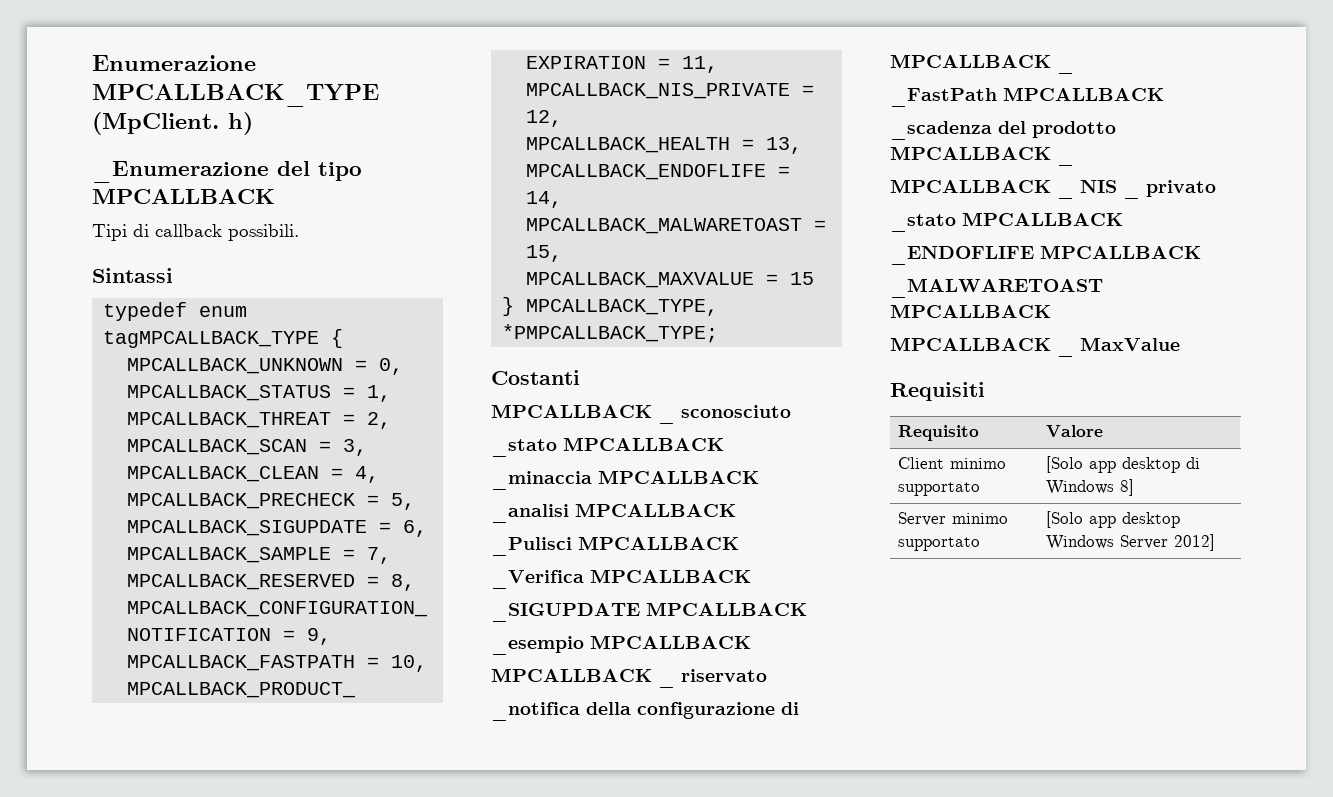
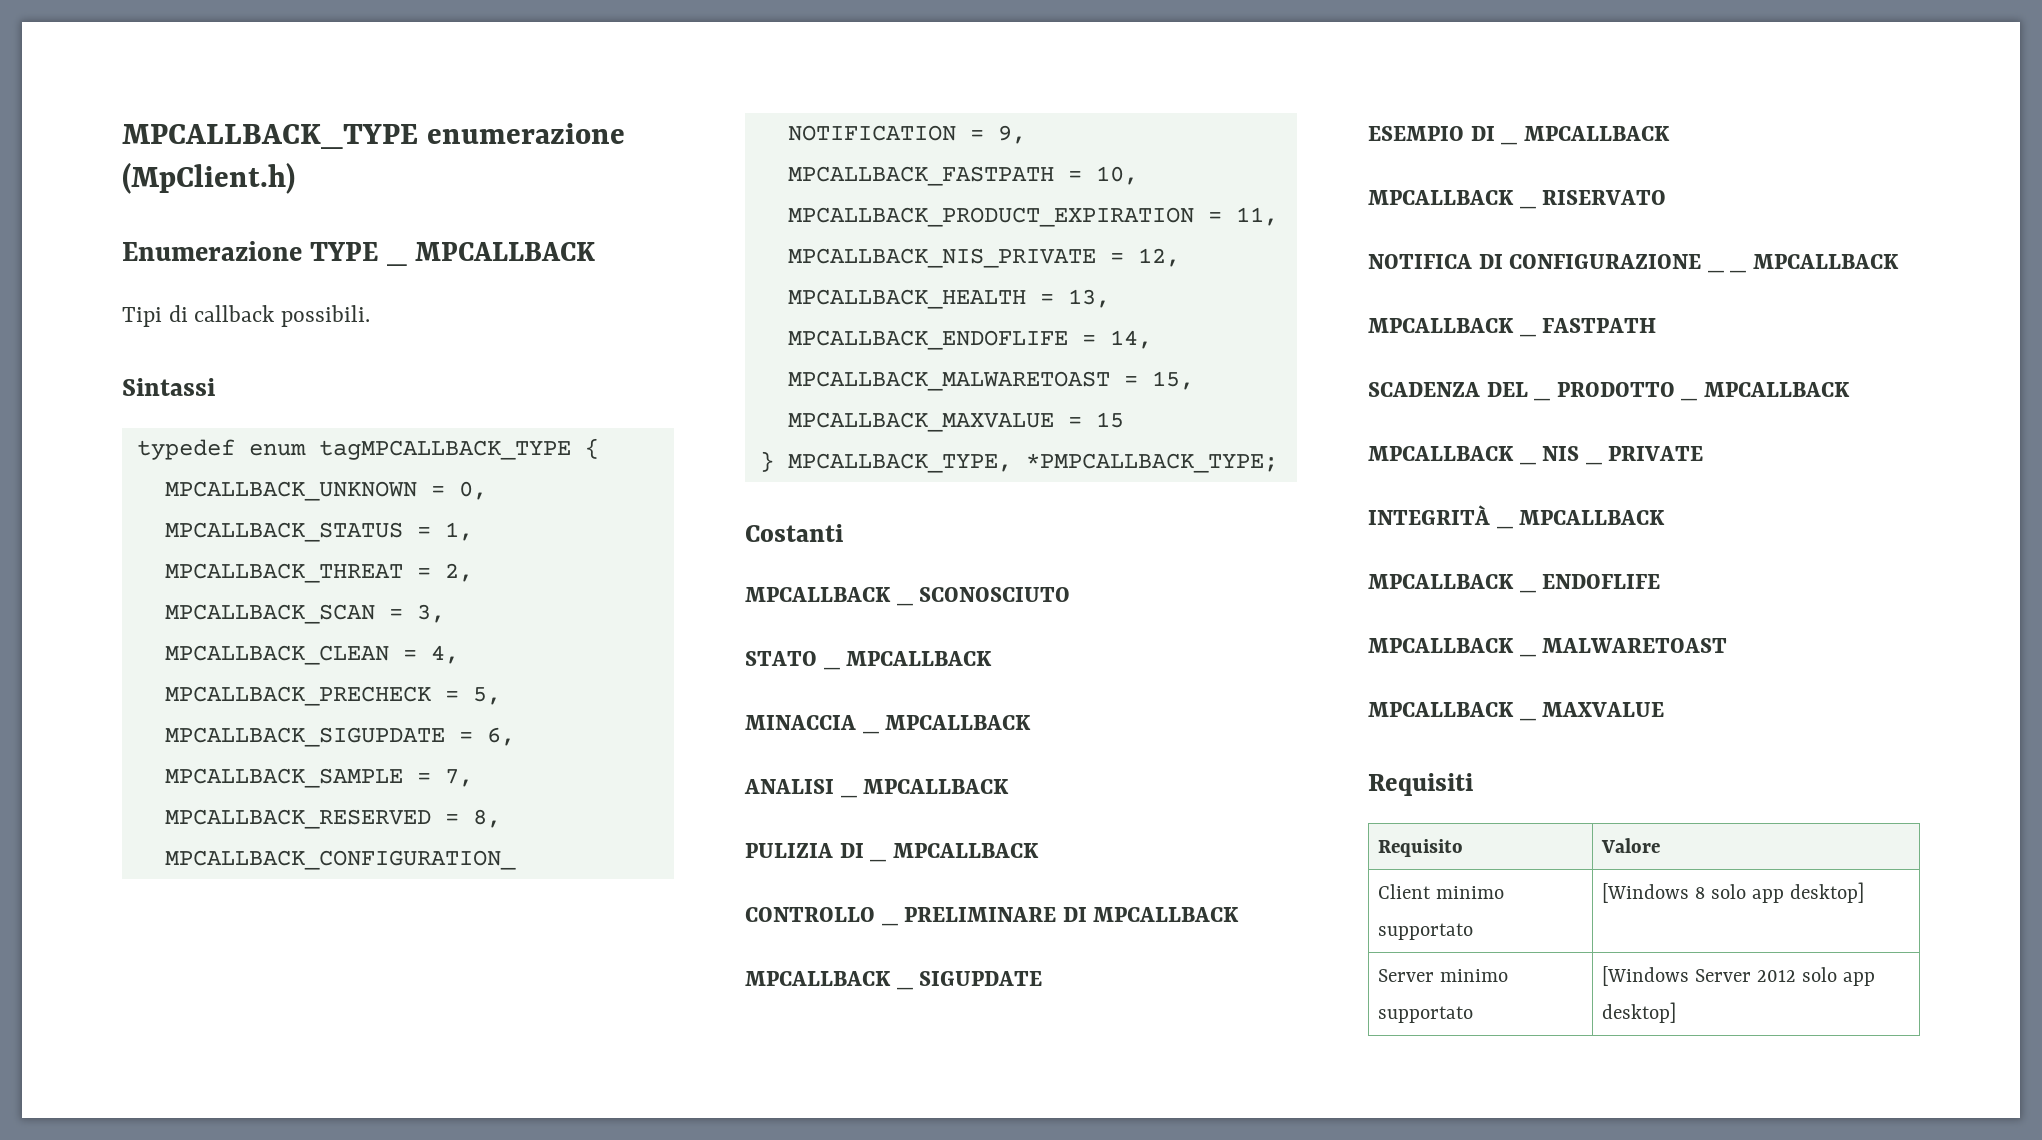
[92,55,256,71] [92,84,379,107] [92,112,253,135] [92,161,362,183] Enumerazione MPCALLBACK_TYPE (MpClient. h) // _Enumerazione del tipo -> [122,123,626,149] [122,162,295,194] [122,241,379,261] [386,261,407,266] MPCALLBACK_TYPE enumerazione (MpClient.h) // Enumerazione TYPE _
[681,405,791,418] [491,437,724,457] [491,470,759,490] [491,503,736,523] [491,536,739,556] [491,569,751,589] [491,602,807,622] [491,635,751,655] [491,668,652,682] [658,682,675,688] [681,669,767,682] [491,702,799,721] [890,54,1051,68] [1057,68,1074,74] [890,87,1164,107] [890,121,1116,140] [890,146,1051,160] [1057,160,1074,166] [890,179,1051,193] [1057,193,1074,199] [1080,180,1117,193] [1123,180,1216,199] [890,212,1123,232] [890,245,1201,265] [890,278,1103,298] [890,304,1051,318] [890,337,1051,351] [1057,351,1074,357] [1080,337,1180,351] sconosciuto // _stato MPCALLBACK // _minaccia MPCALLBACK // _analisi MPCALLBACK // _Pulisci MPCALLBACK // _Verifica MPCALLBACK // _SIGUPDATE MPCALLBACK // _esempio MPCALLBACK // MPCALLBACK _ riservato // _notifica della configurazione di MPCALLBACK _ // _FastPath MPCALLBACK // _scadenza del prodotto MPCALLBACK _ // MPCALLBACK _ NIS _ privato // _stato MPCALLBACK // _ENDOFLIFE MPCALLBACK // _MALWARETOAST MPCALLBACK // MPCALLBACK _ MaxValue -> [919,587,1071,602] [745,651,817,666] [823,666,840,670] [846,651,993,666] [745,715,856,730] [862,730,879,734] [885,715,1032,730] [744,779,834,794] [840,794,857,798] [863,779,1010,794] [745,843,864,858] [870,858,887,862] [892,843,1039,858] [745,907,875,922] [881,922,898,926] [904,907,1240,922] [745,971,891,986] [896,986,913,990] [919,971,1043,986] [1368,126,1495,141] [1501,141,1518,145] [1523,126,1670,141] [1368,190,1514,205] [1519,205,1536,209] [1542,190,1667,205] [1368,254,1702,269] [1707,269,1747,273] [1753,254,1900,269] [1368,318,1514,333] [1519,333,1536,337] [1542,318,1657,333] [1368,382,1528,397] [1534,397,1551,401] [1556,382,1675,397] [1681,397,1698,401] [1704,382,1851,397] [1368,446,1514,461] [1519,461,1536,465] [1542,446,1580,461] [1585,461,1602,465] [1608,446,1704,461] [1368,505,1490,525] [1496,525,1513,529] [1519,510,1666,525] [1368,574,1514,589] [1519,589,1536,593] [1542,574,1661,589] [1368,638,1514,653] [1519,653,1536,657] [1542,638,1728,653] [1368,702,1514,717] [1519,717,1536,721] [1542,702,1665,717] SCONOSCIUTO // STATO _ MPCALLBACK // MINACCIA _ MPCALLBACK // ANALISI _ MPCALLBACK // PULIZIA DI _ MPCALLBACK // CONTROLLO _ PRELIMINARE DI MPCALLBACK // MPCALLBACK _ SIGUPDATE // ESEMPIO DI _ MPCALLBACK // MPCALLBACK _ RISERVATO // NOTIFICA DI CONFIGURAZIONE _ _ MPCALLBACK // MPCALLBACK _ FASTPATH // SCADENZA DEL _ PRODOTTO _ MPCALLBACK // MPCALLBACK _ NIS _ PRIVATE // INTEGRITÀ _ MPCALLBACK // MPCALLBACK _ ENDOFLIFE // MPCALLBACK _ MALWARETOAST // MPCALLBACK _ MAXVALUE
[1045,456,1200,473] [1045,479,1134,496] [897,512,1008,526] [897,537,980,551] [1045,511,1180,528] [1045,534,1215,551] [Solo app desktop di Windows 8] // Server minimo supportato | [Solo app desktop Windows Server 2012] -> [1602,882,1865,903] [1378,969,1509,982] [1378,1006,1474,1023] [1602,966,1876,986] [1602,1002,1677,1023] [Windows 8 solo app desktop] // Server minimo supportato | [Windows Server 2012 solo app desktop]

